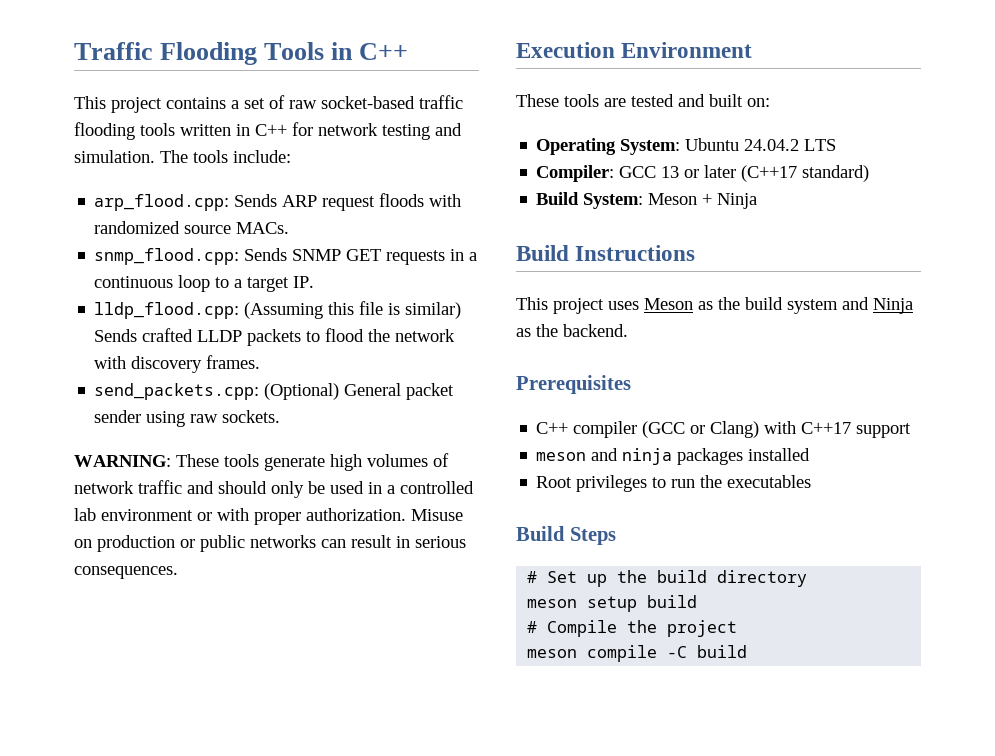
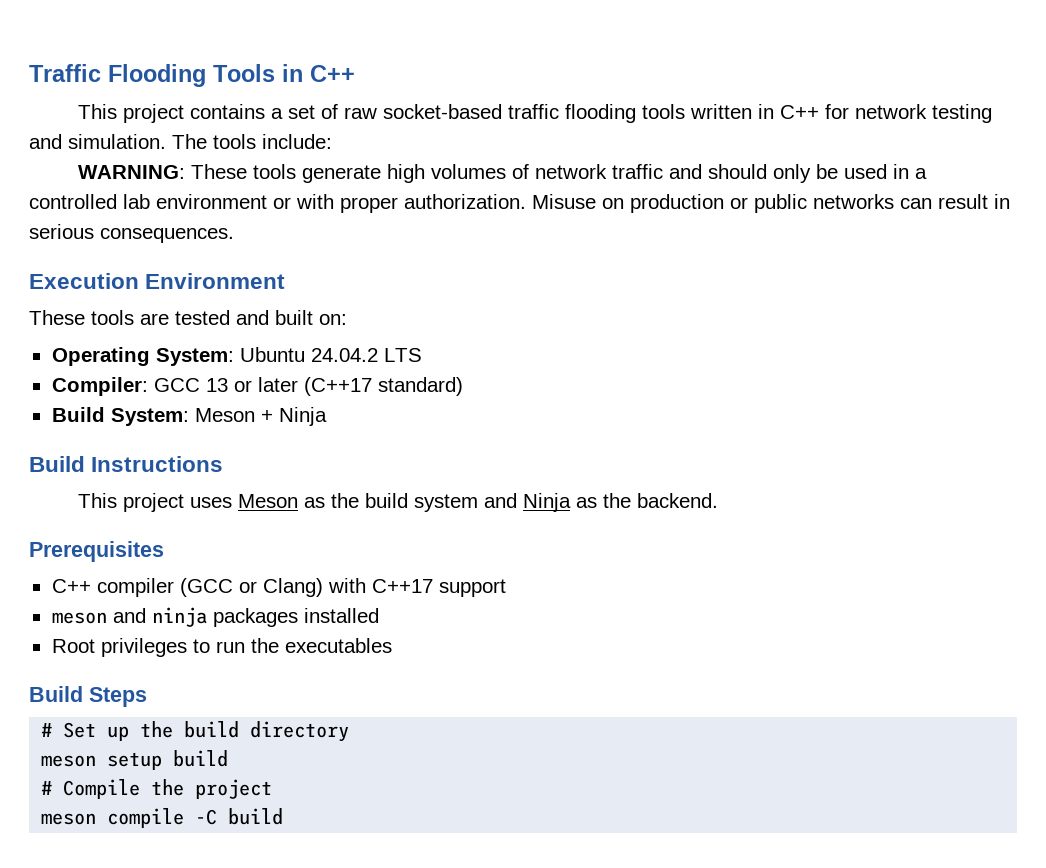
[94,193,462,211] [94,221,290,234] [94,248,478,265] [94,275,315,292] [94,301,462,319] [94,328,456,346] [94,355,261,373] [94,383,455,400] [94,410,281,427] // arp_flood.cpp: Sends ARP request floods with randomized source MACs. // snmp_flood.cpp: Sends SNMP GET requests in a continuous loop to a target IP. // lldp_flood.cpp: (Assuming this file is similar) Sends crafted LLDP packets to flood the network with discovery frames. // send_packets.cpp: (Optional) General packet sender using raw sockets. -> (332, 141) none

